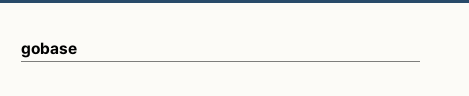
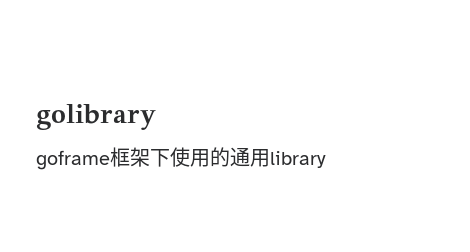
[21,42,77,58] gobase -> [36,104,156,130] [36,147,326,170] golibrary // goframe框架下使用的通用library

